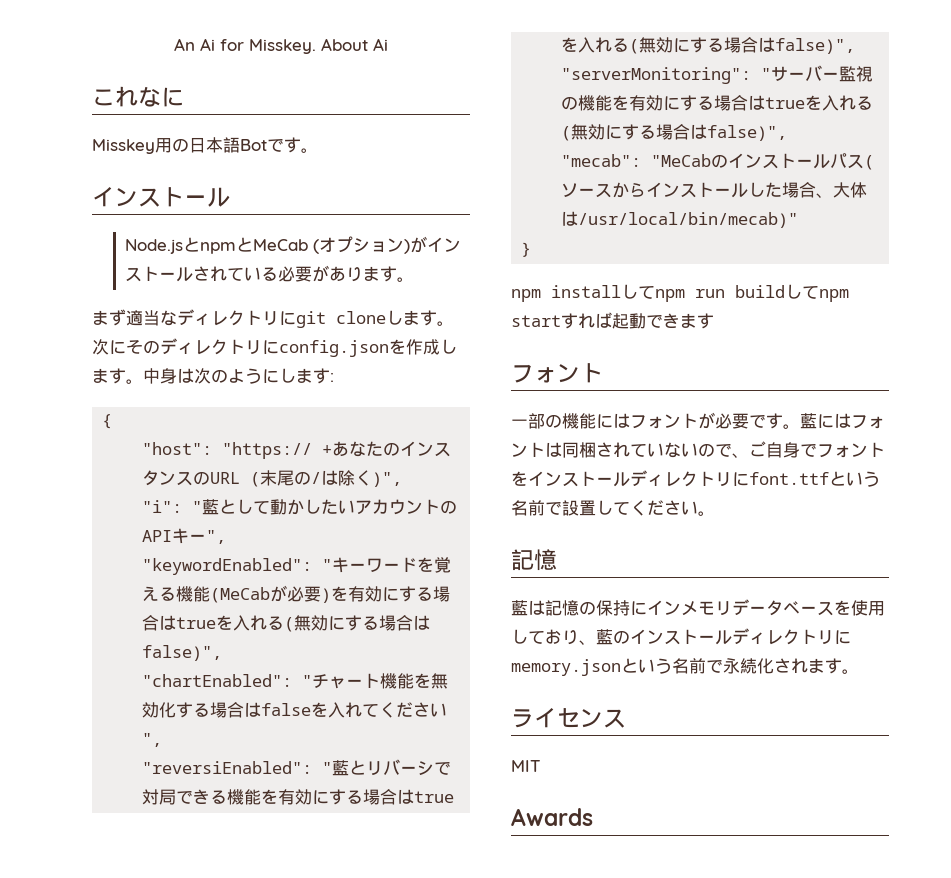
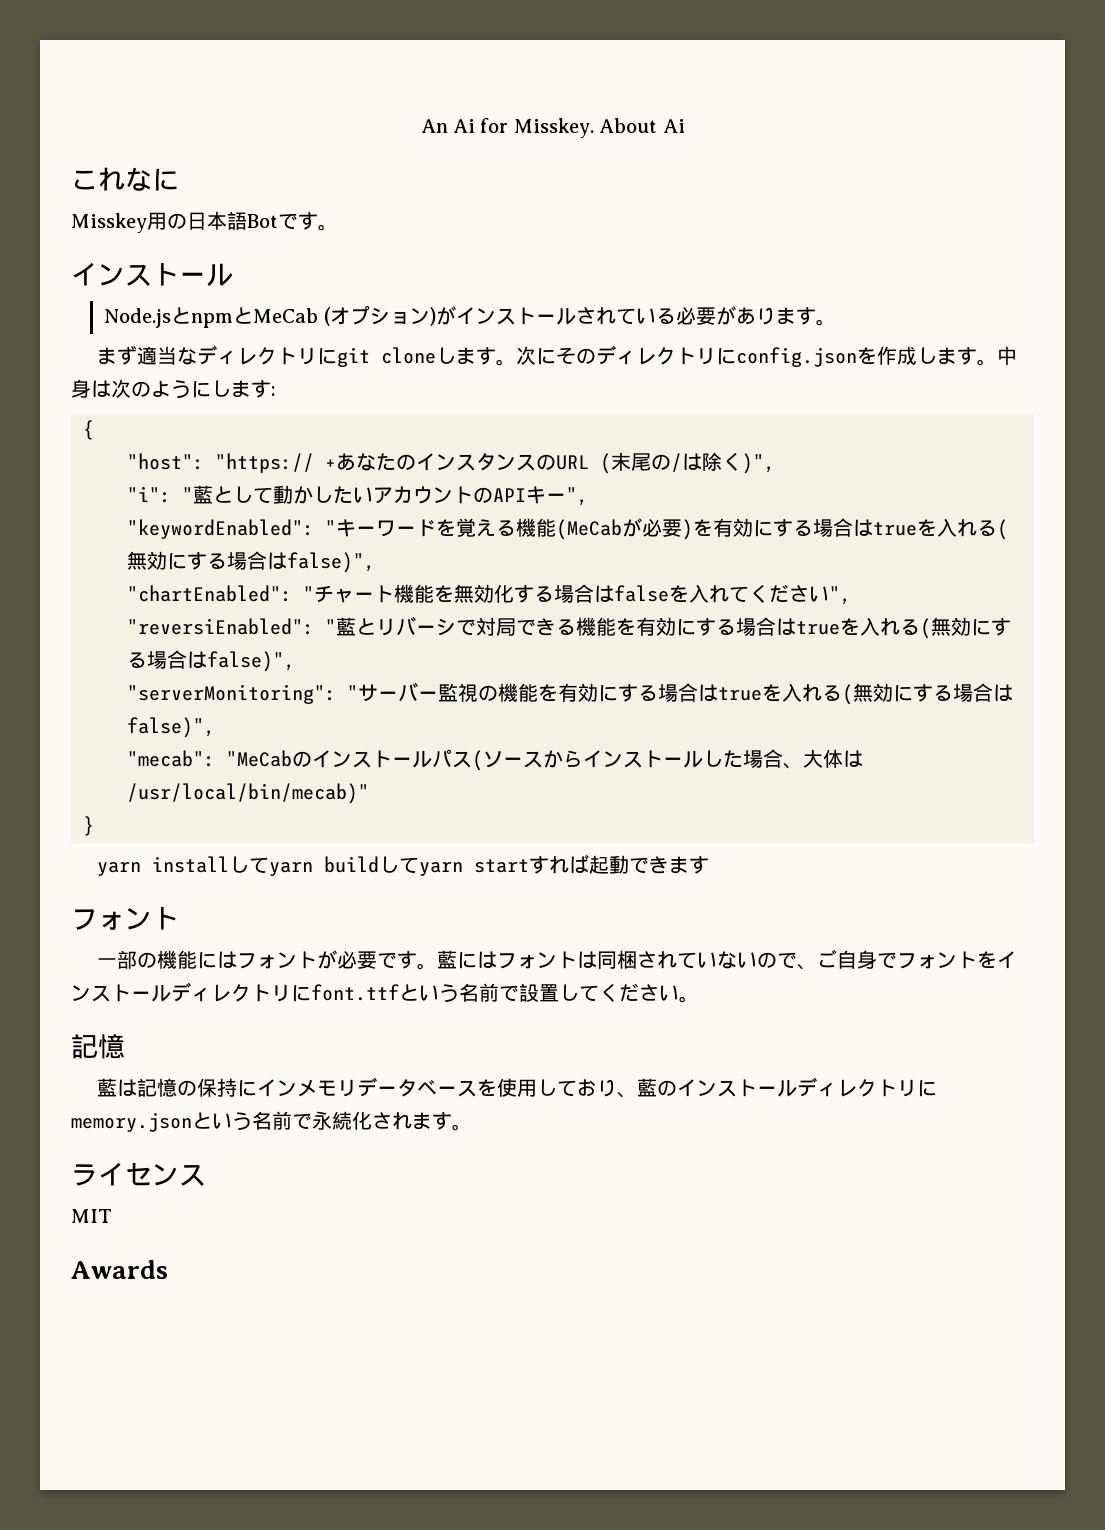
[511,289,541,302] npm -> [97,862,142,876] yarn
[655,289,725,302] npm run -> [269,862,314,876] yarn
[819,289,849,302] npm -> [419,862,464,876] yarn

